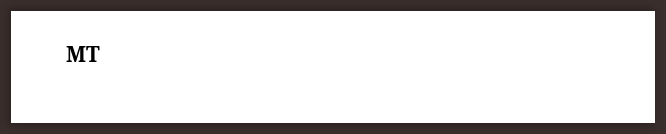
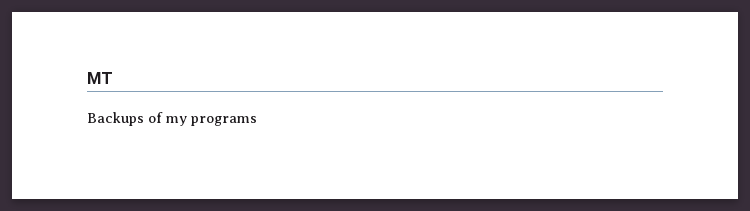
(100, 54) none -> [87,112,257,126] // Backups of my programs

